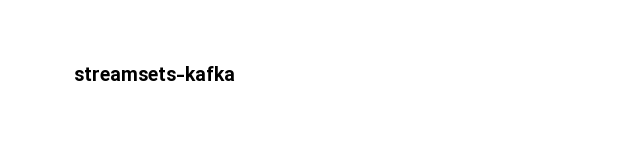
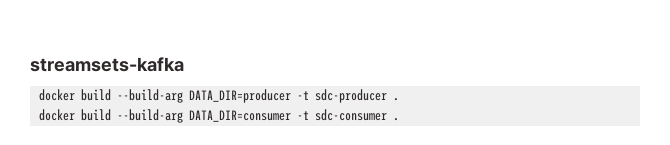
(235, 73) none -> [38,89,399,103] [38,109,399,123] // docker build --build-arg DATA_DIR=producer -t sdc-producer . // docker build --build-arg DATA_DIR=consumer -t sdc-consumer .

